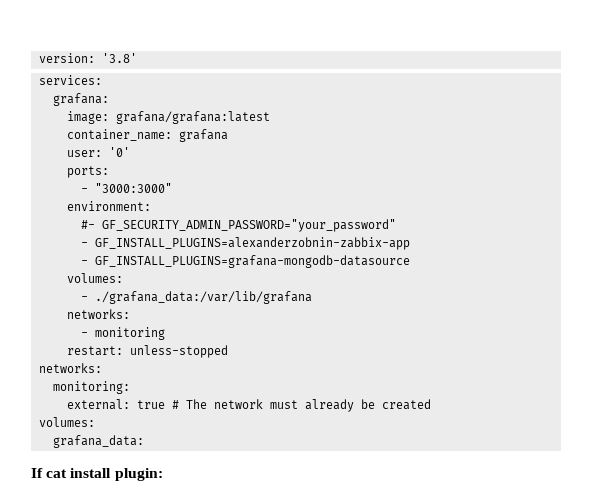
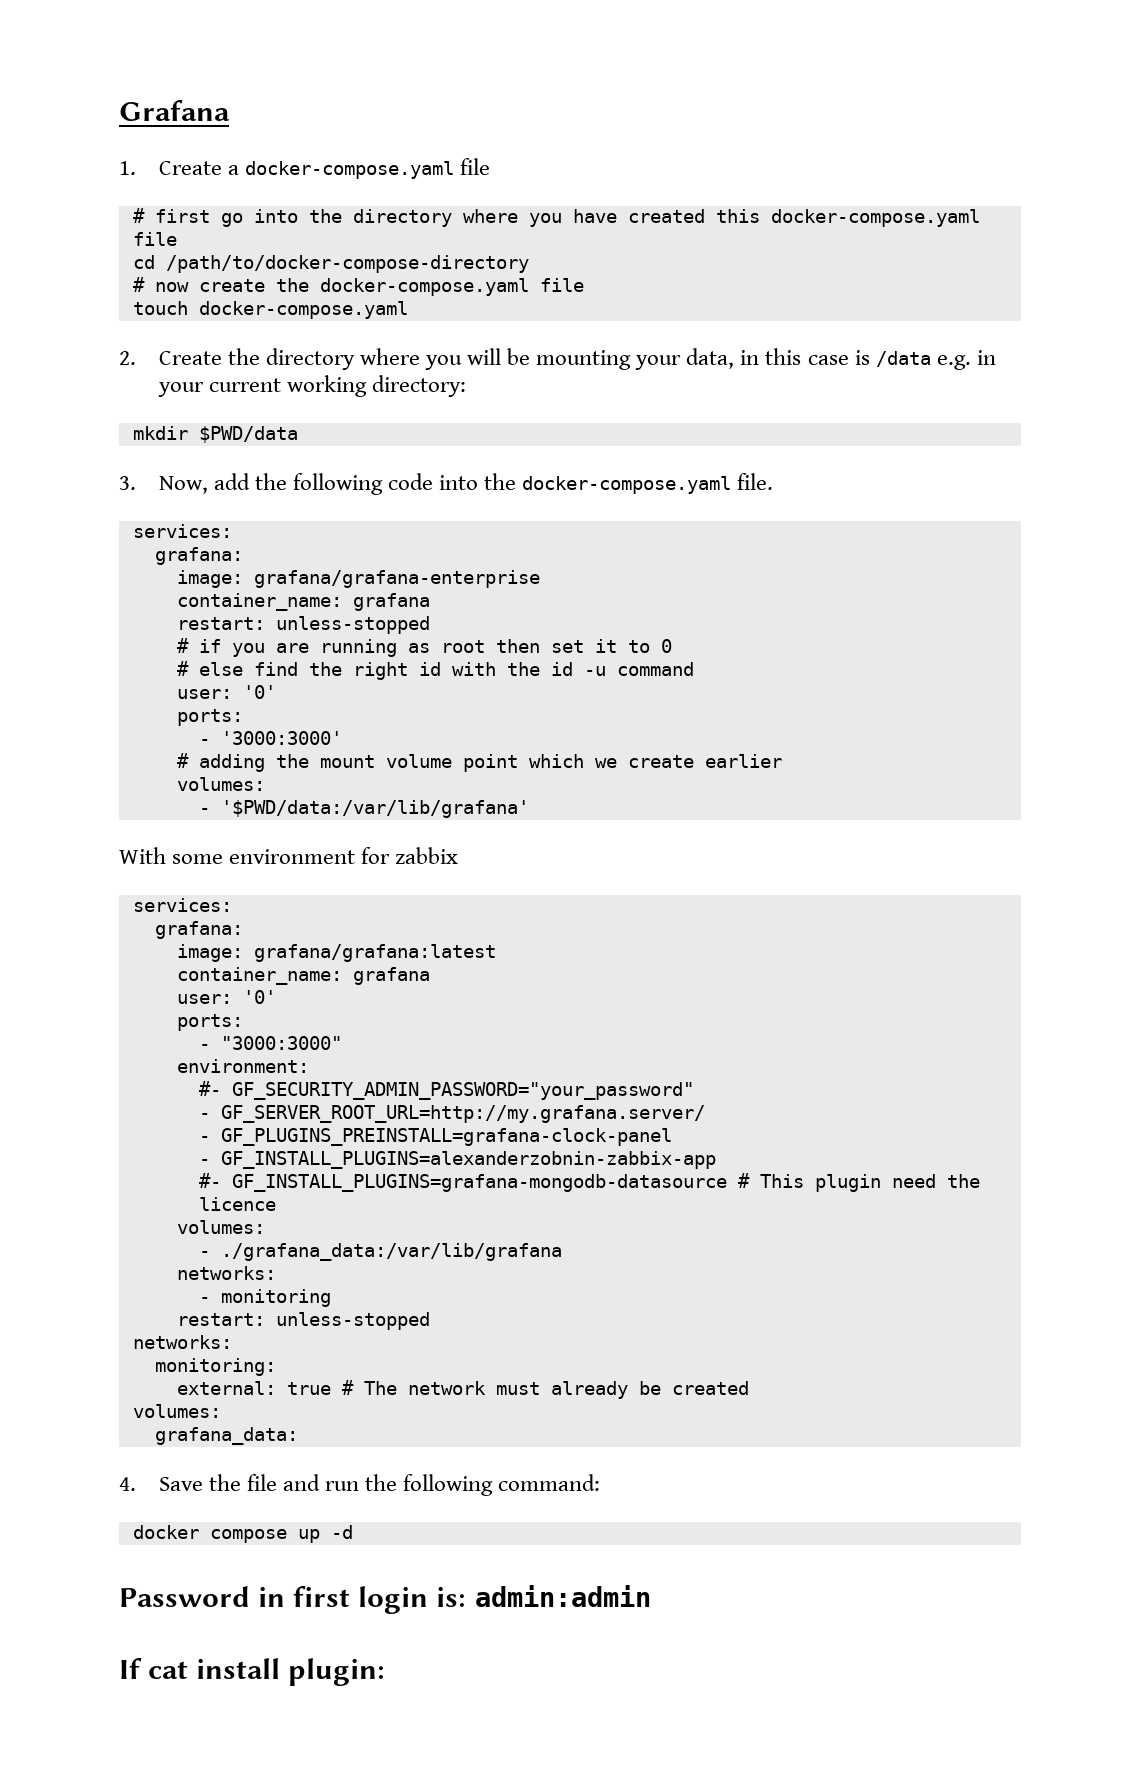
[38,53,137,63] version: '3.8' -> [119,100,230,121] [119,158,490,179] [132,208,980,227] [132,232,177,246] [132,255,529,273] [132,277,584,296] [132,301,408,319] [119,348,996,370] [157,375,466,397] [132,426,298,443] [119,473,774,495] [132,524,232,538] [154,547,243,565] [176,570,540,588] [176,593,430,611] [176,616,430,634] [176,638,672,657] [176,661,694,680] [176,685,276,699] [176,709,243,726] [198,731,342,745] [176,753,782,772] [176,777,265,791] [198,800,529,818] [119,847,459,864] Grafana // 1. Create a docker-compose.yaml file // # first go into the directory where you have created this docker-compose.yaml file // cd /path/to/docker-compose-directory // # now create the docker-compose.yaml file // touch docker-compose.yaml // 2. Create the directory where you will be mounting your data, in this case is /data e.g. in your current working directory: // mkdir $PWD/data // 3. Now, add the following code into the docker-compose.yaml file. // services: // grafana: // image: grafana/grafana-enterprise // container_name: grafana // restart: unless-stopped // # if you are running as root then set it to 0 // # else find the right id with the id -u command // user: '0' // ports: // - '3000:3000' // # adding the mount volume point which we create earlier // volumes: // - '$PWD/data:/var/lib/grafana' // With some environment for zabbix
(396, 225) none -> [198,1105,705,1123] [198,1128,672,1146] // - GF_SERVER_ROOT_URL=http://my.grafana.server/ // - GF_PLUGINS_PREINSTALL=grafana-clock-panel
[80,260,88,265] - -> [198,1173,221,1188] #-
(410, 261) none -> [737,1173,980,1192] [198,1197,276,1211] # This plugin need the licence
(144, 441) none -> [119,1474,601,1496] [132,1525,353,1543] [119,1585,651,1614] // 4. Save the file and run the following command: // docker compose up -d // Password in first login is: admin:admin

